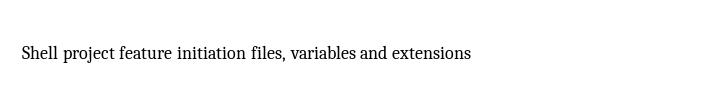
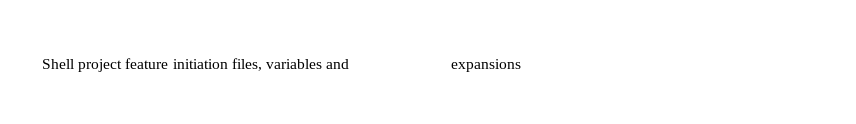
[392,46,472,59] extensions -> [451,59,521,72] expansions

